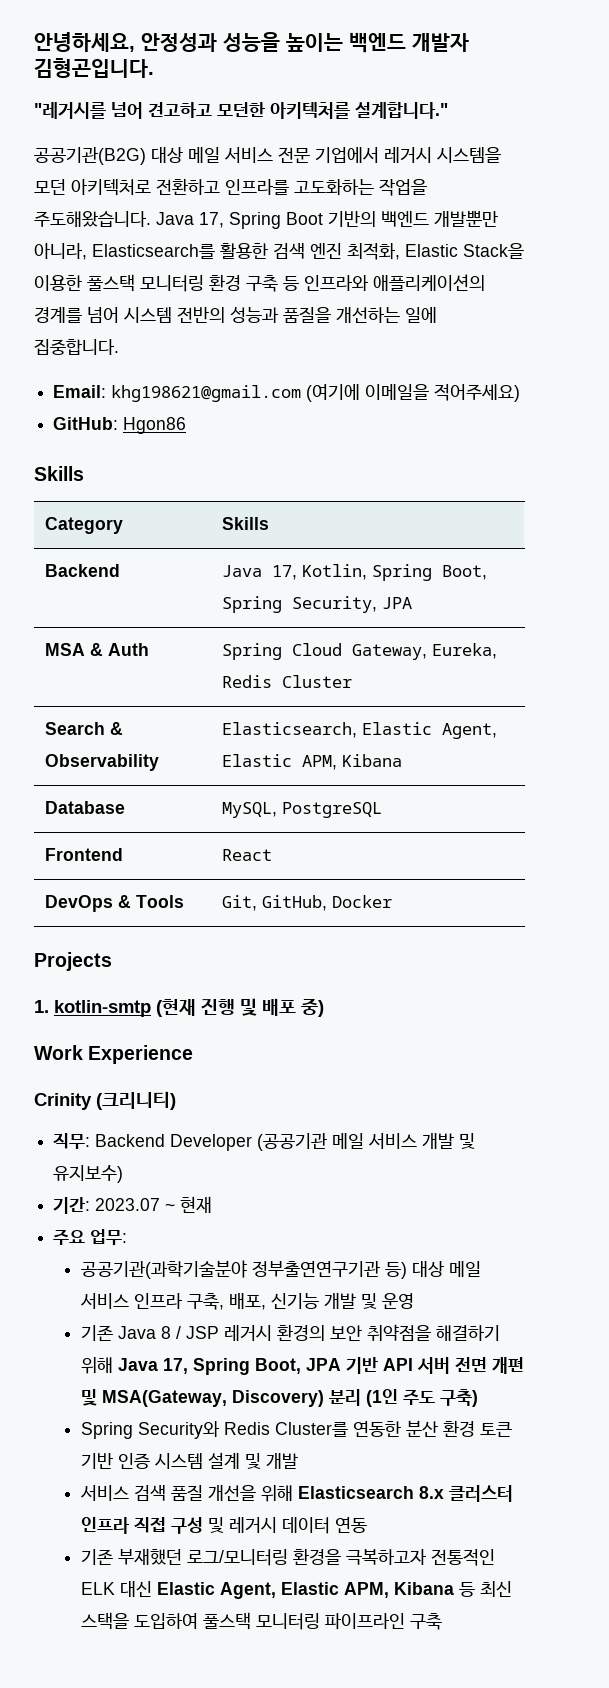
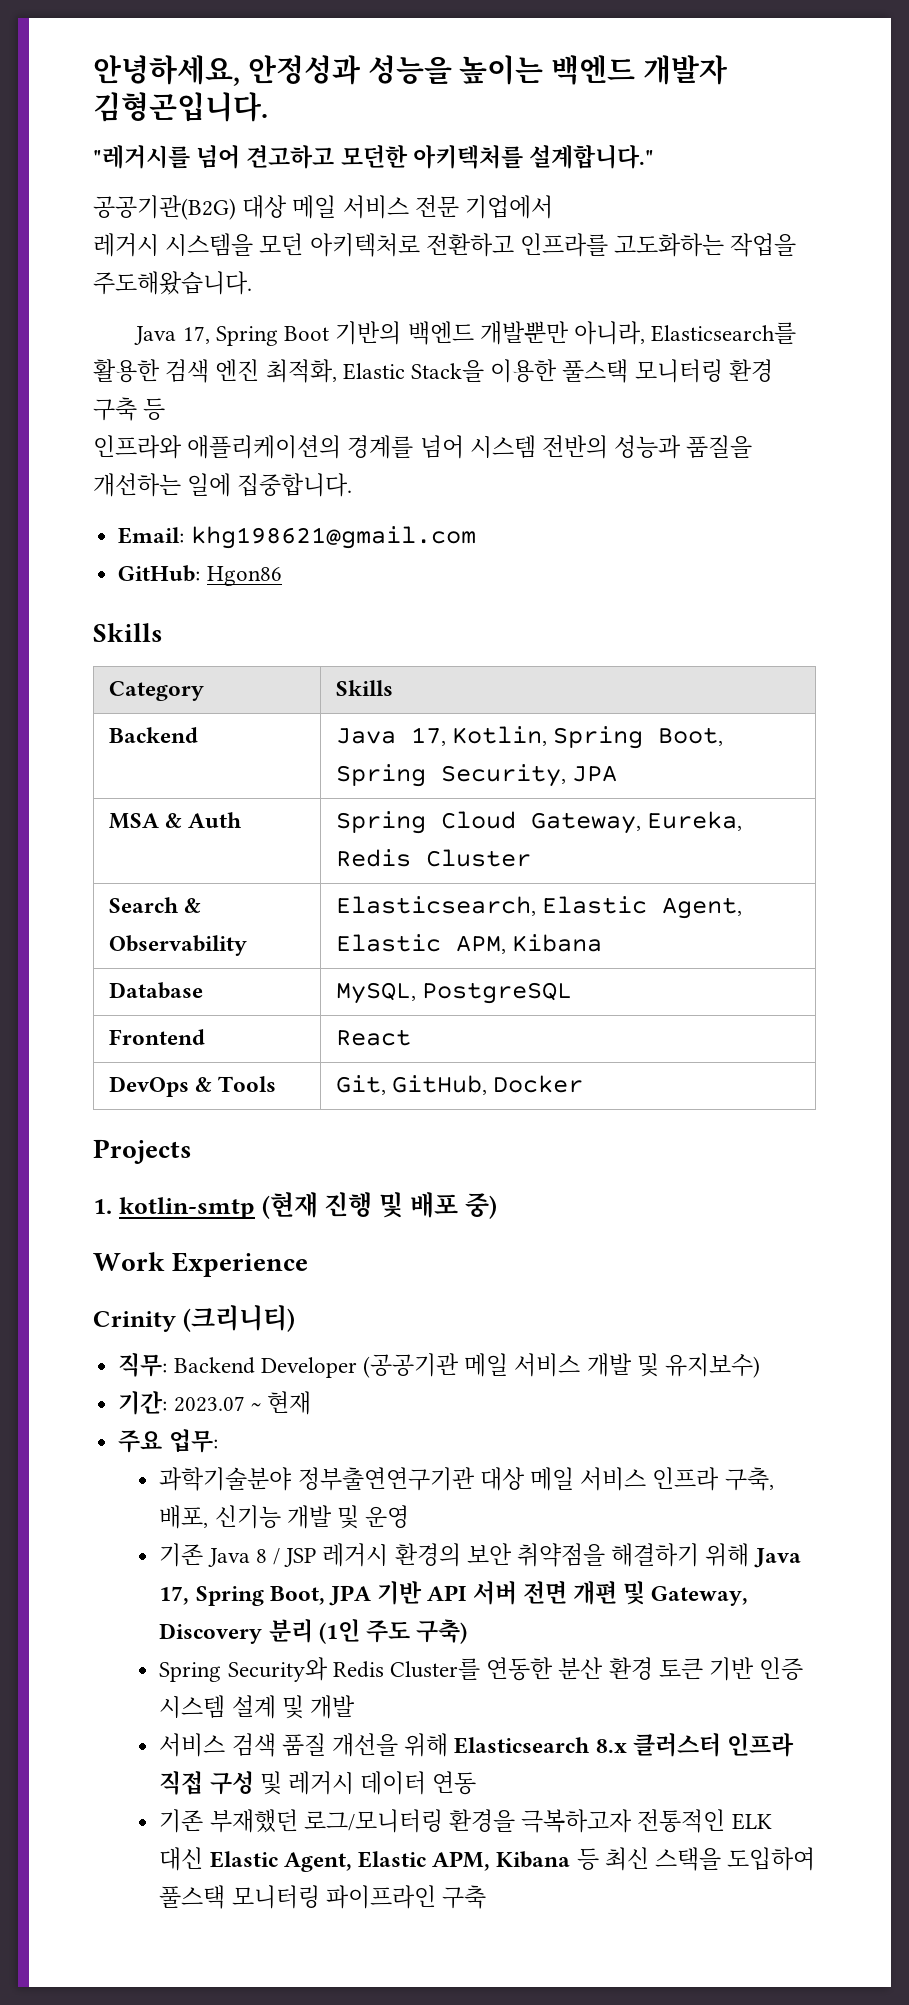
(379, 155) none -> (554, 207) //
(151, 219) none -> (252, 283) //
(299, 283) none -> (166, 409) //
[306,384,521,402] (여기에 이메일을 적어주세요) -> (476, 537) none
[80,1260,407,1279] 공공기관(과학기술분야 정부출연연구기관 등) -> [159,1467,475,1491] 과학기술분야 정부출연연구기관
[101,1390,324,1407] MSA(Gateway, Discovery) -> [651,1586,749,1606] [159,1623,263,1644] Gateway, Discovery

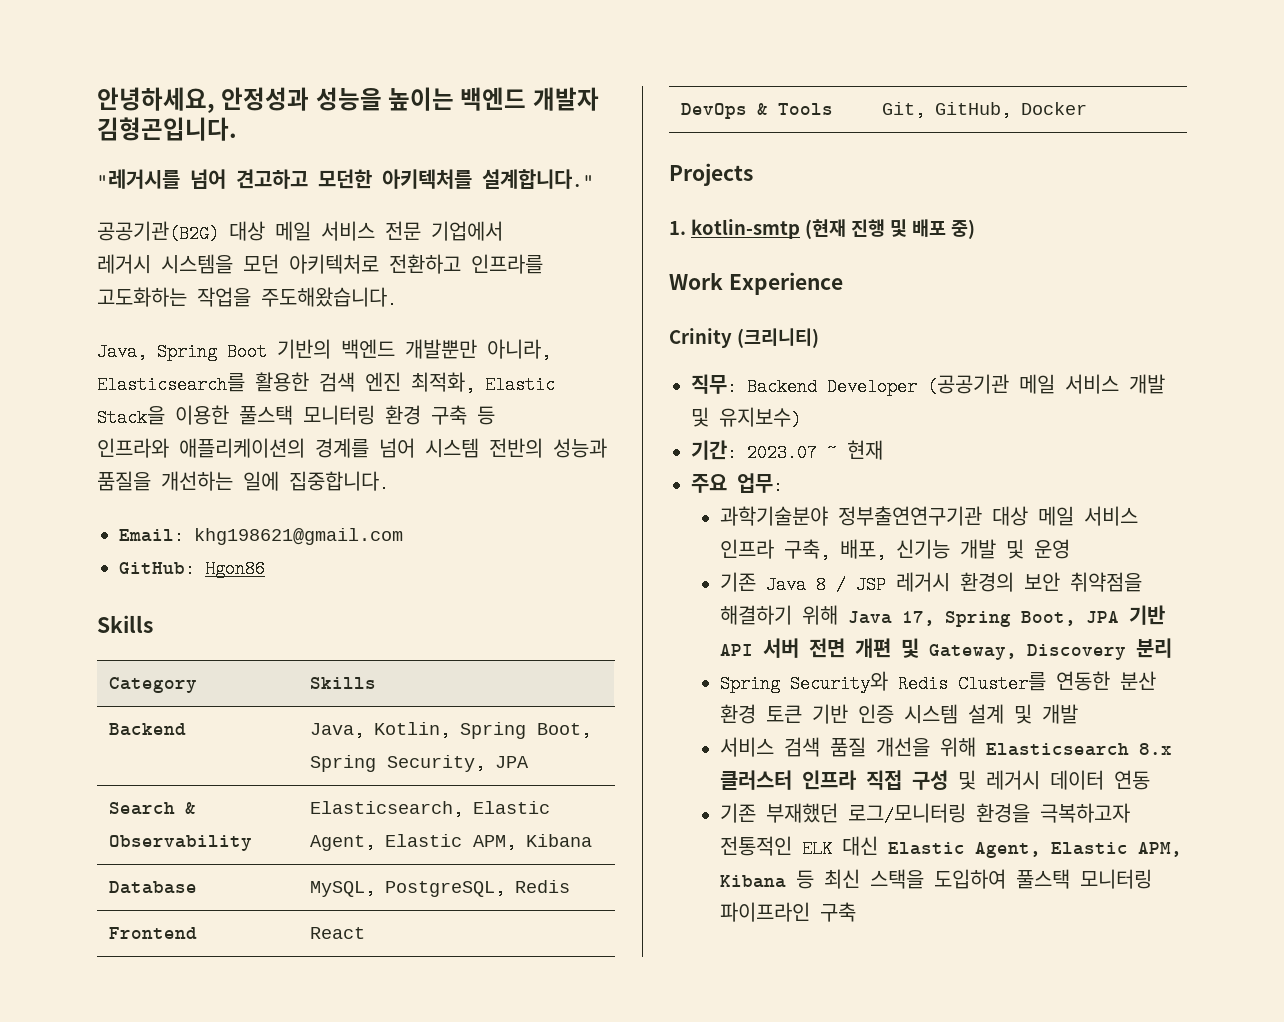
[134,326,210,345] Java 17, -> [97,343,147,361] Java,
[335,727,446,746] Java 17, -> [309,721,364,739] Java,
[108,812,242,829] [335,811,742,834] [335,849,531,867] // MSA & Auth | Spring Cloud Gateway, Eureka, Redis Cluster -> (529, 762) none
[421,982,572,1004] PostgreSQL -> [384,879,570,897] PostgreSQL, Redis
[318,1619,468,1644] (1인 주도 구축) -> (1172, 648) none

